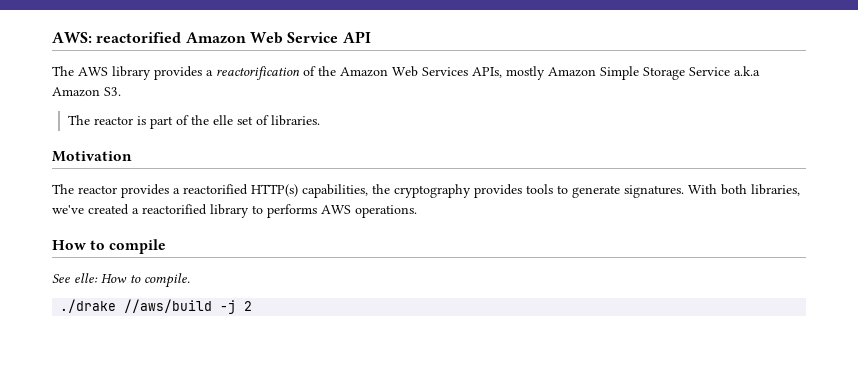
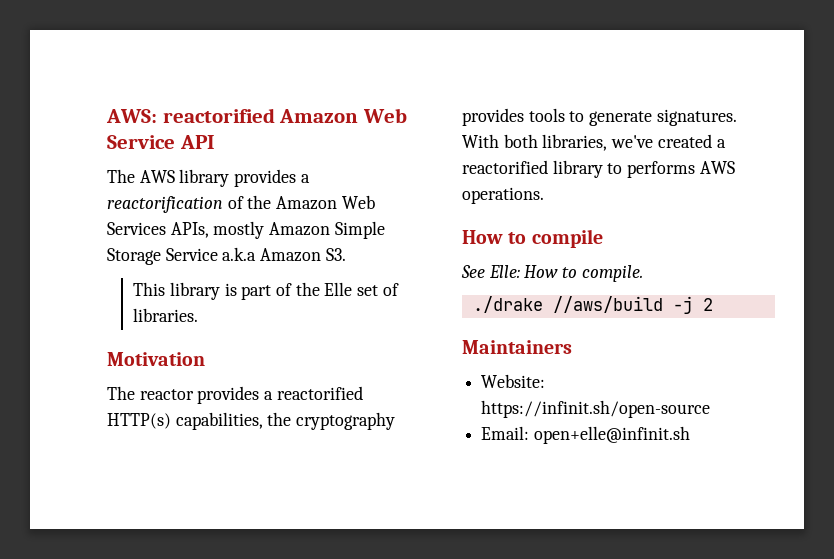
[67,115,133,125] The reactor -> [133,282,220,300] This library
[212,115,233,125] elle -> [324,282,353,296] Elle
[74,273,98,283] elle: -> [488,265,520,278] Elle:
(253, 306) none -> [462,340,572,354] [481,374,546,388] [481,400,711,418] [481,426,690,444] // Maintainers // Website: https://infinit.sh/open-source // Email: open+elle@infinit.sh

